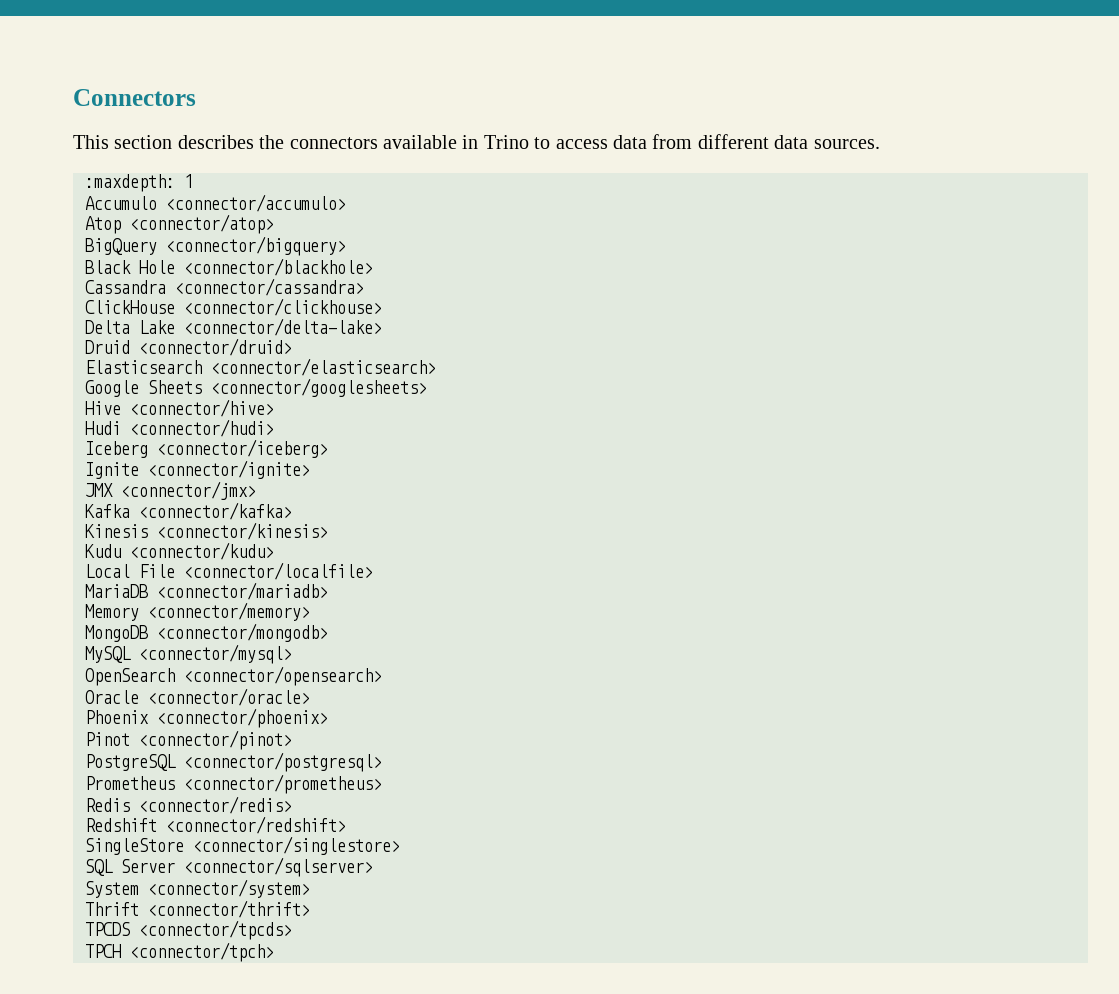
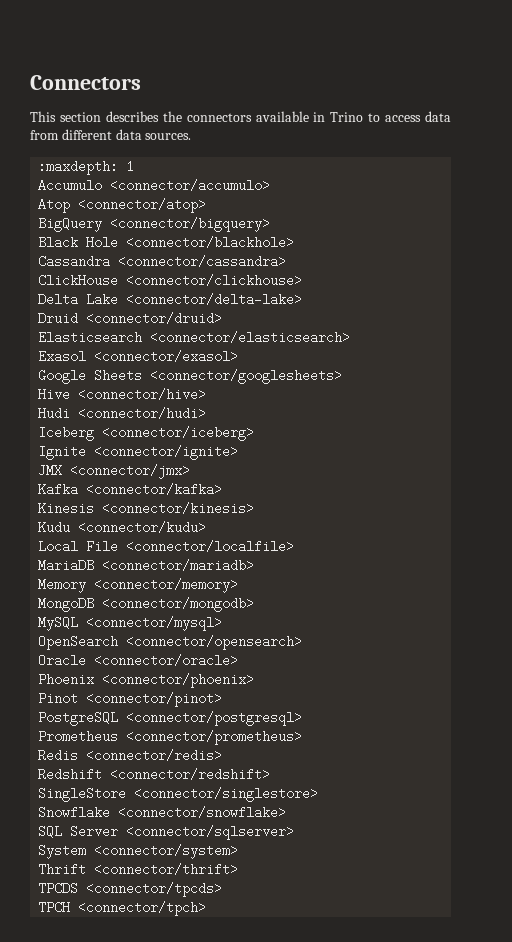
(436, 367) none -> [38,350,239,363] // Exasol <connector/exasol>
(400, 845) none -> [38,806,287,819] // Snowflake <connector/snowflake>

